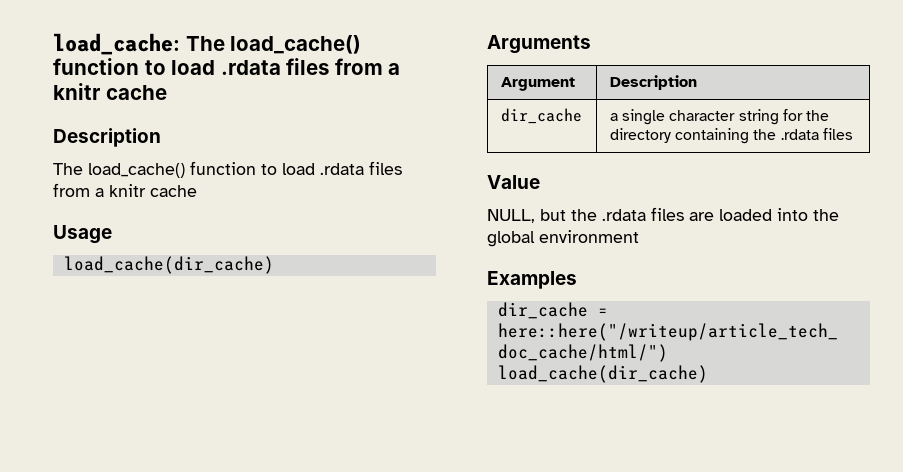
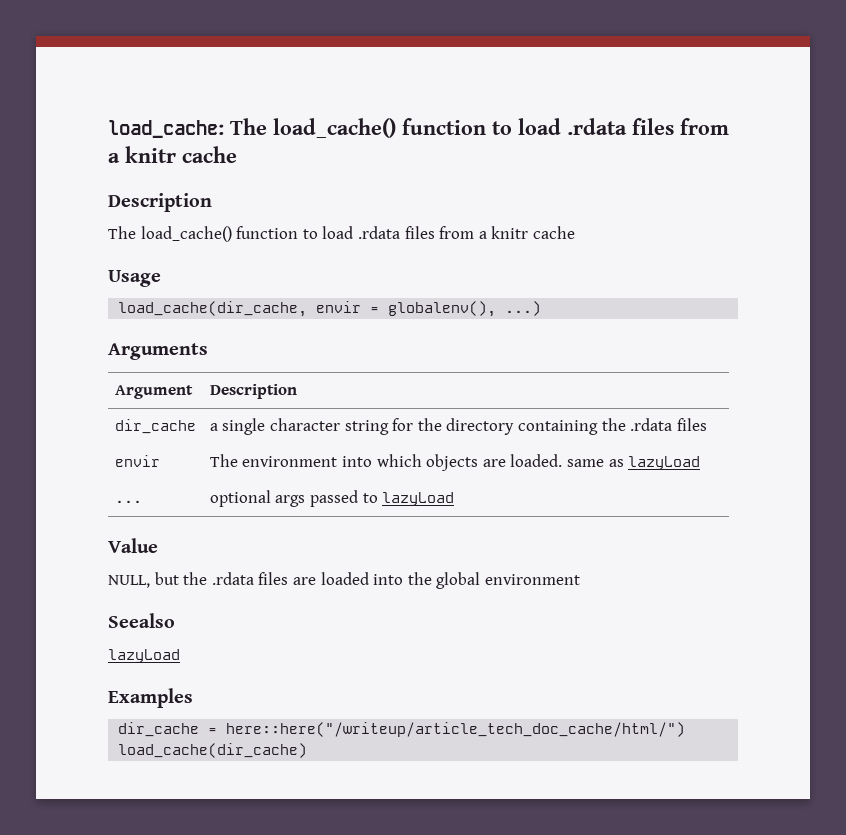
[63,256,274,274] load_cache(dir_cache) -> [118,301,542,317] load_cache(dir_cache, envir = globalenv(), ...)
(853, 134) none -> [114,455,160,467] [209,454,701,471] [114,500,142,503] [209,490,455,507] // envir | The environment into which objects are loaded. same as lazyLoad // ... | optional args passed to lazyLoad
(639, 236) none -> [108,613,175,628] [108,649,180,663] // Seealso // lazyLoad

